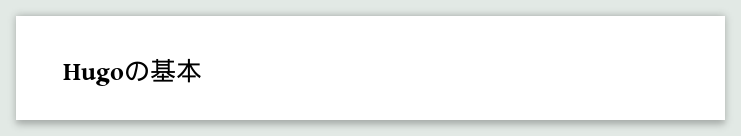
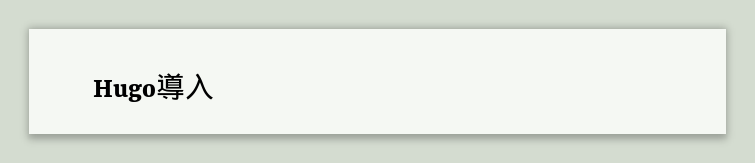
[124,58,202,83] の基本 -> [156,73,214,100] 導入

